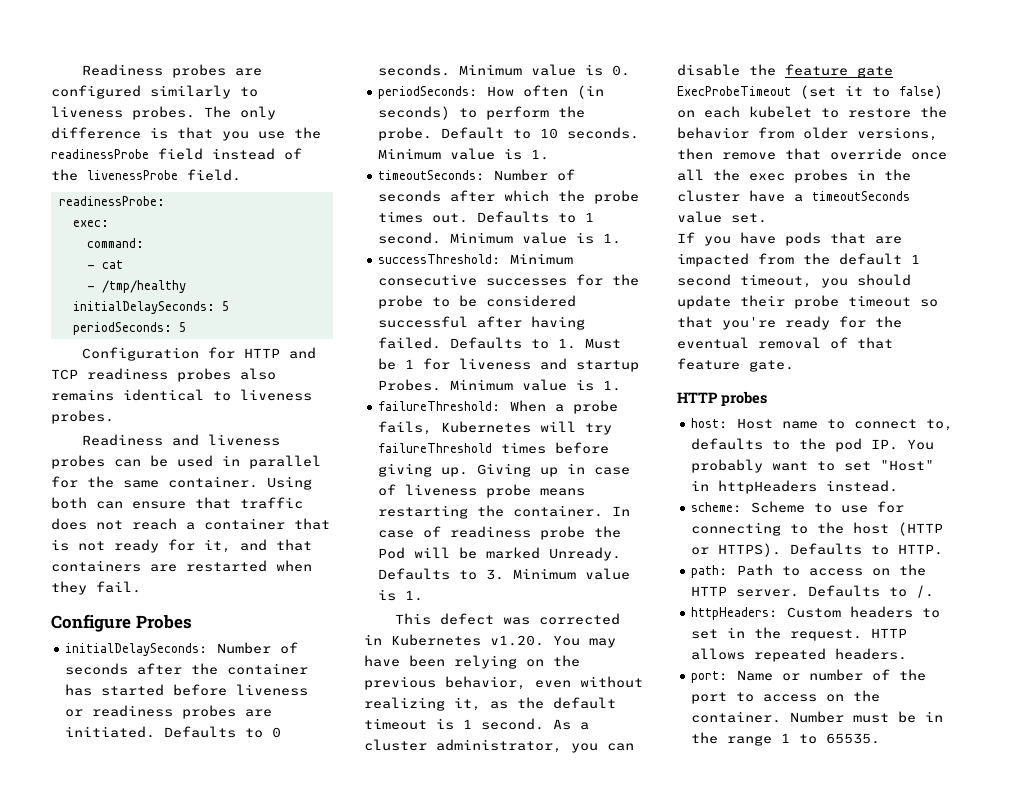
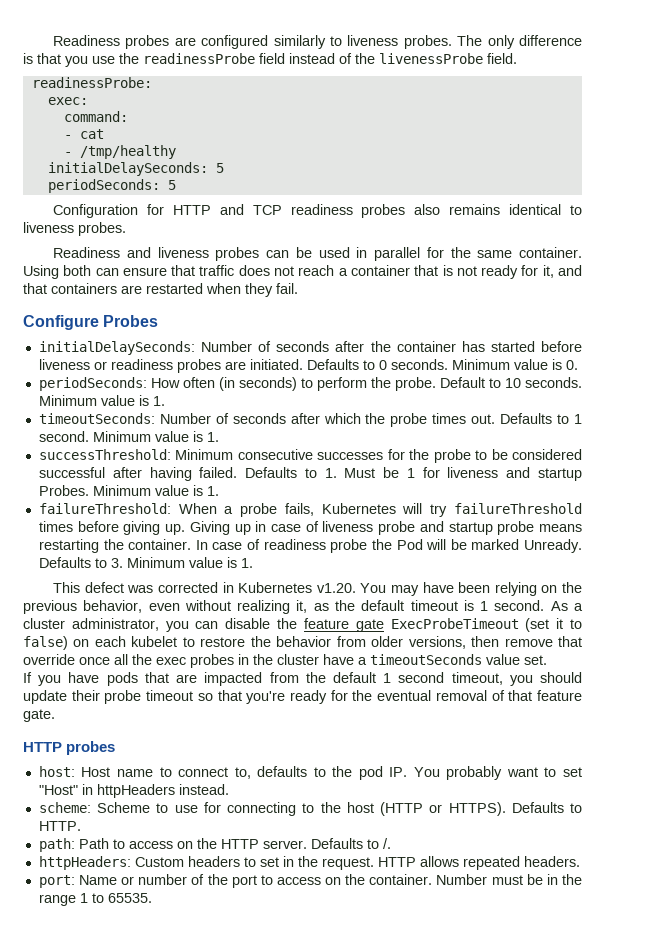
(532, 491) none -> [419,521,535,535] and startup probe

